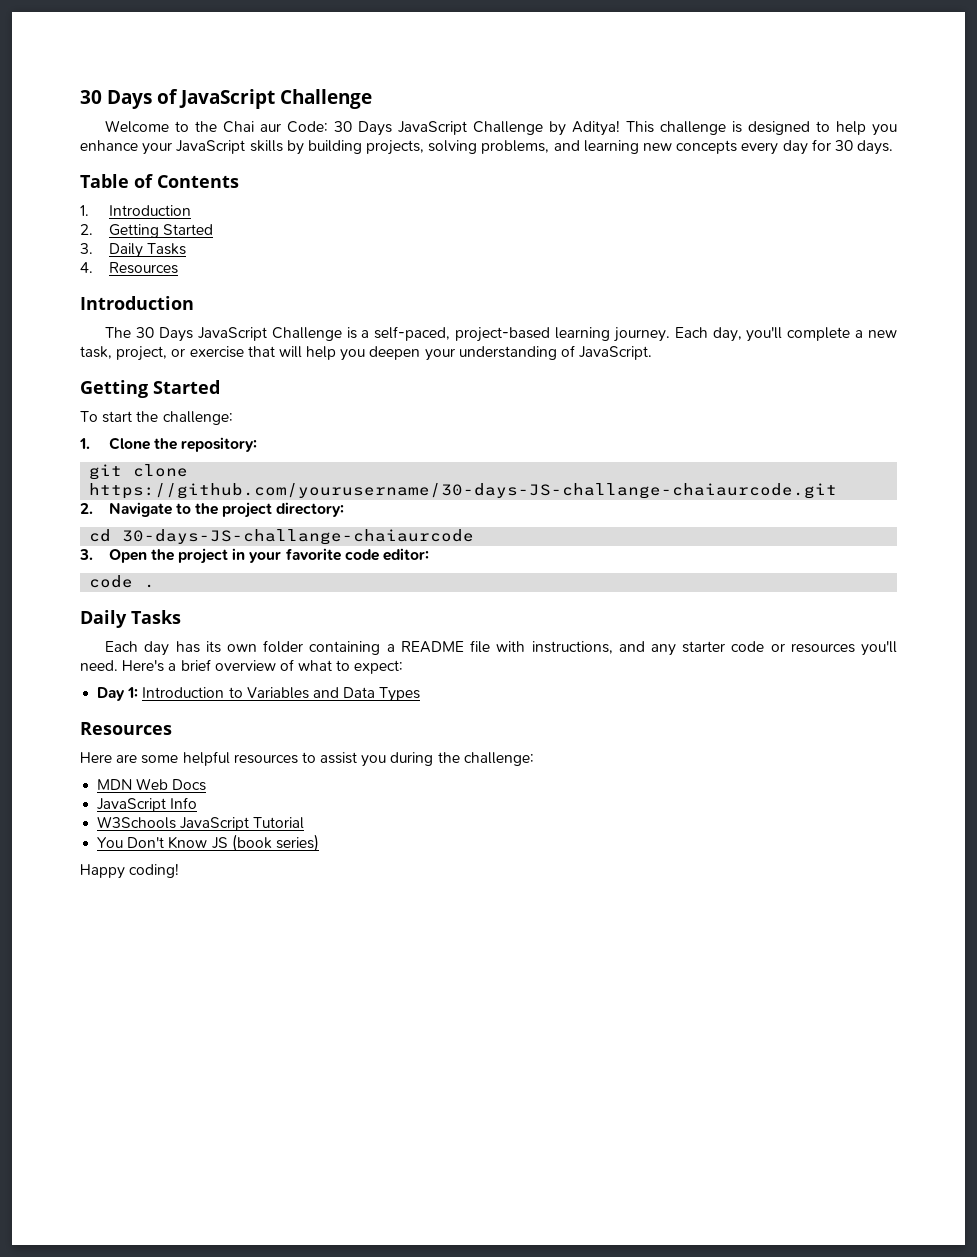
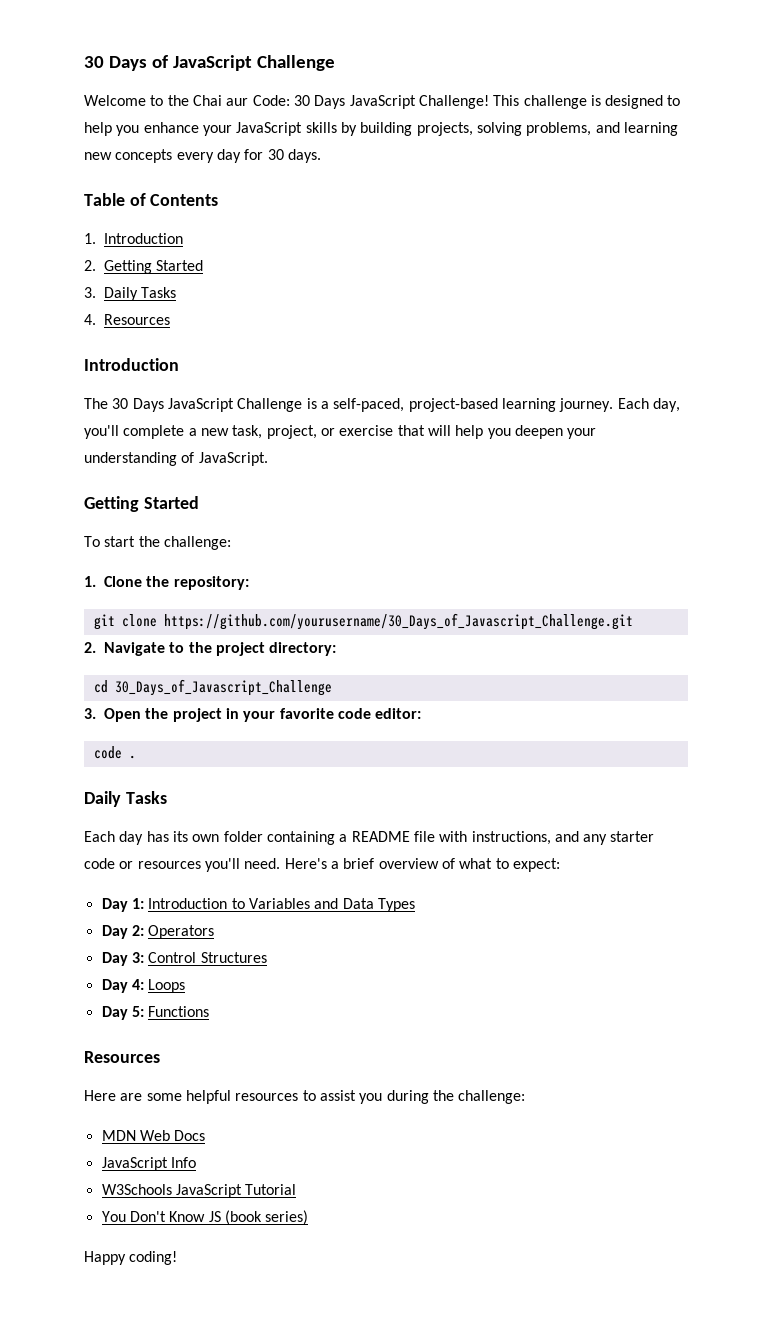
[473,120,621,136] Challenge by Aditya! -> [418,95,489,109] Challenge!
[89,483,838,499] https://github.com/yourusername/30-days-JS-challange-chaiaurcode.git -> [163,613,633,630] https://github.com/yourusername/30_Days_of_Javascript_Challenge.git
[122,529,475,545] 30-days-JS-challange-chaiaurcode -> [114,679,332,696] 30_Days_of_Javascript_Challenge
(421, 694) none -> [101,925,215,939] [101,952,267,966] [101,979,186,993] [101,1006,210,1020] // Day 2: Operators // Day 3: Control Structures // Day 4: Loops // Day 5: Functions

